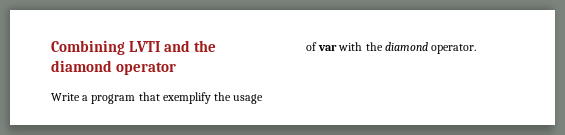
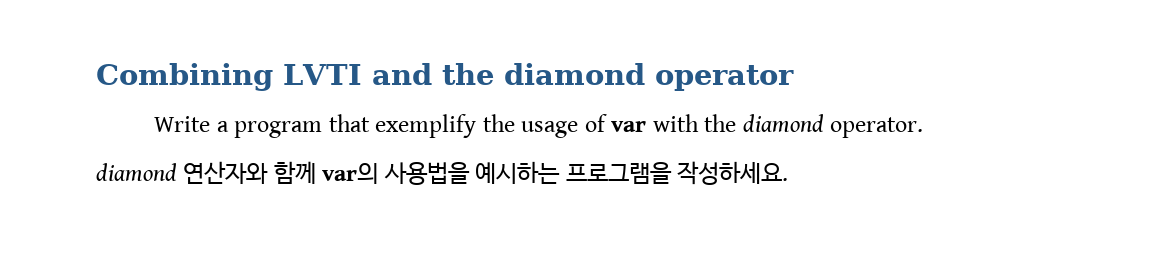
(477, 49) none -> [96,161,789,185] // diamond 연산자와 함께 var의 사용법을 예시하는 프로그램을 작성하세요.

